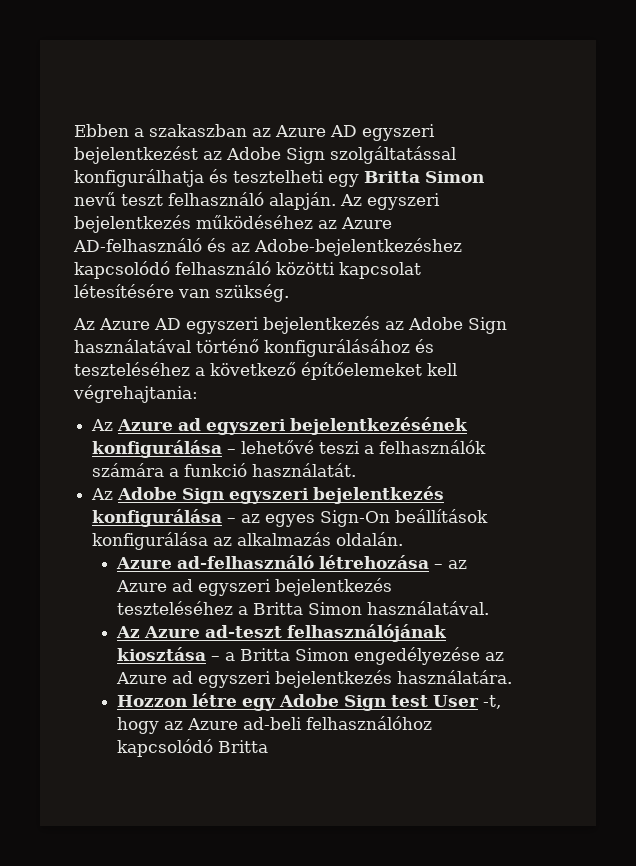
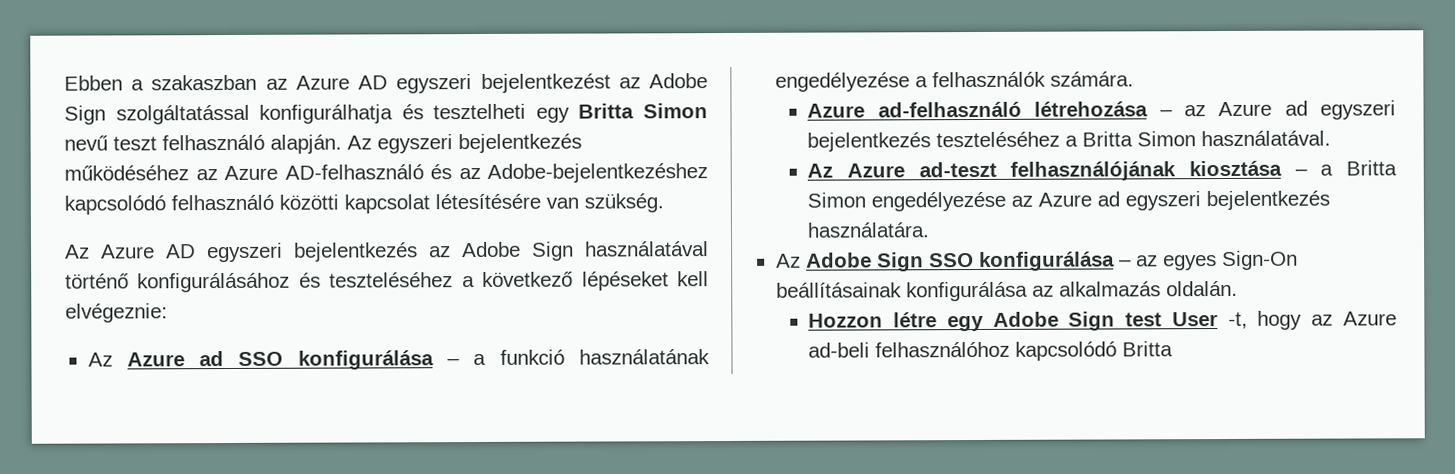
[301,362,457,380] [73,385,198,403] építőelemeket kell végrehajtania: -> [581,271,709,291] [65,303,168,323] lépéseket kell elvégeznie:
[206,417,469,435] [92,440,487,458] [92,463,357,477] [91,486,445,504] [92,509,489,527] [92,532,404,550] egyszeri bejelentkezésének konfigurálása – lehetővé teszi a felhasználók számára a funkció használatát. // Az Adobe Sign egyszeri bejelentkezés konfigurálása – az egyes Sign-On beállítások konfigurálása az alkalmazás oldalán. -> [238,349,710,370] [774,71,1134,92] SSO konfigurálása – a funkció használatának engedélyezése a felhasználók számára.
(512, 677) none -> [775,250,1298,272] [775,280,1238,302] // Az Adobe Sign SSO konfigurálása – az egyes Sign-On beállításainak konfigurálása az alkalmazás oldalán.

